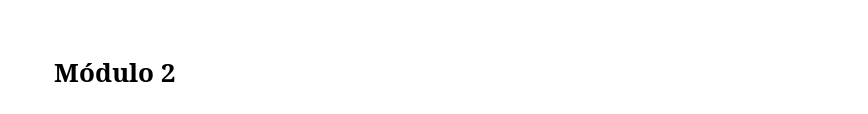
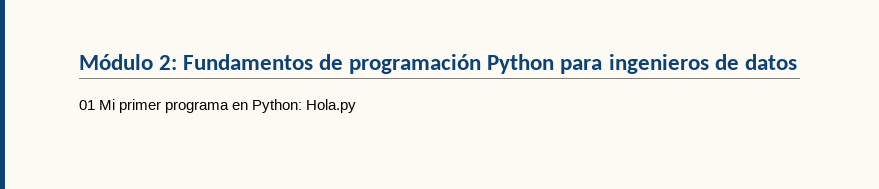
[161,64,177,82] 2 -> [159,54,797,74] [79,99,357,113] 2: Fundamentos de programación Python para ingenieros de datos // 01 Mi primer programa en Python: Hola.py

